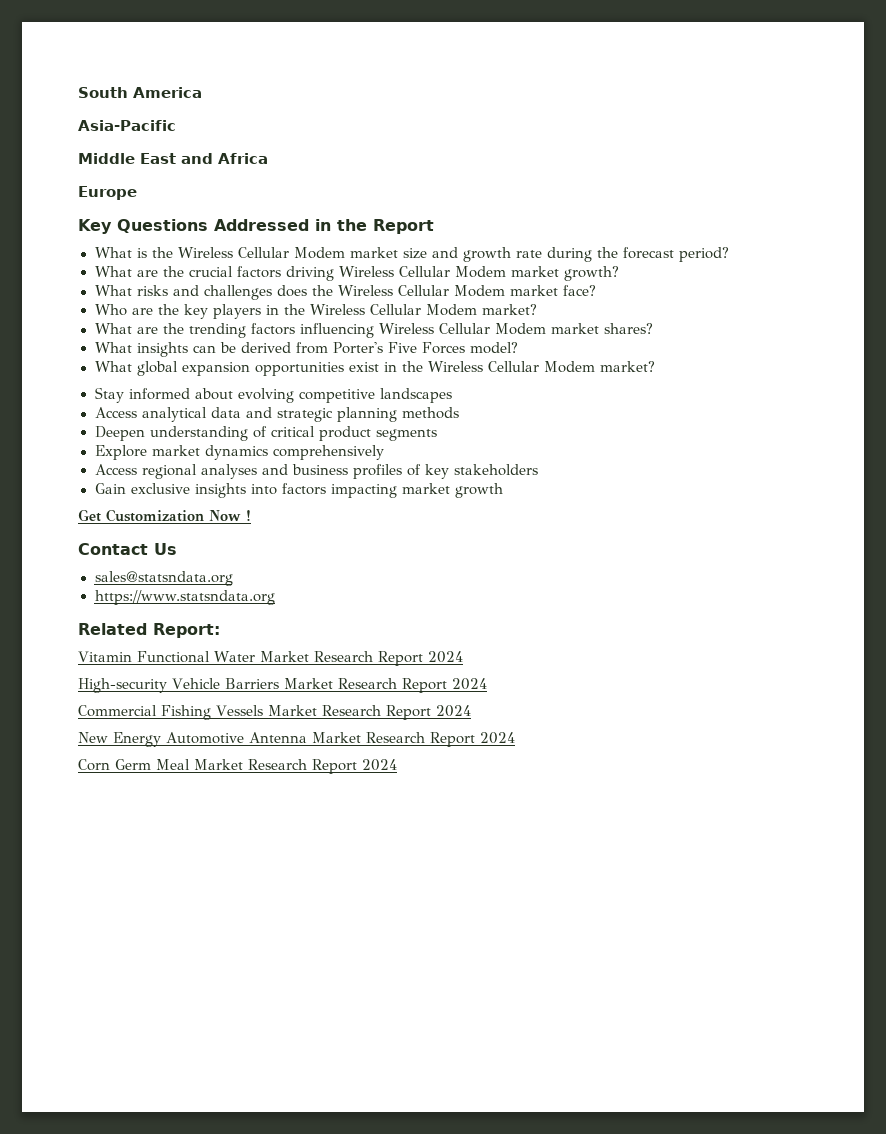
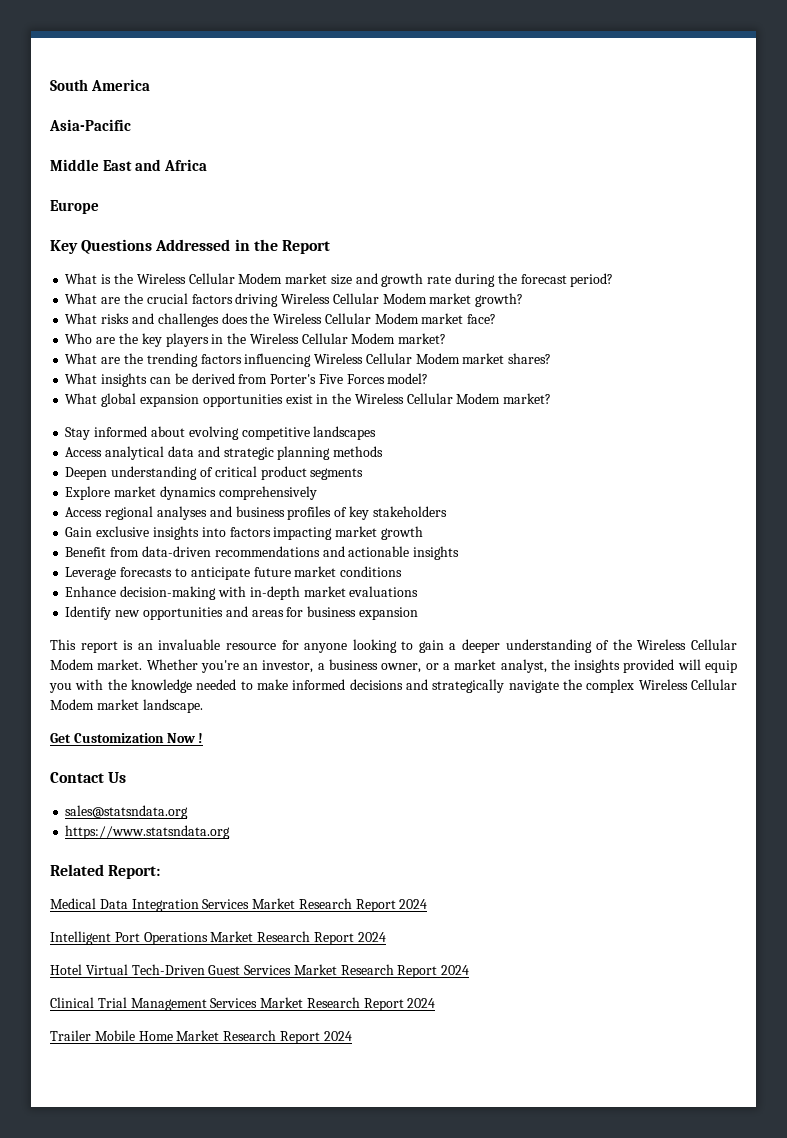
(503, 490) none -> [65,546,460,560] [65,566,403,580] [65,586,419,600] [65,606,418,620] [50,639,737,653] [50,659,737,673] [49,679,738,693] [50,699,203,713] // Benefit from data-driven recommendations and actionable insights // Leverage forecasts to anticipate future market conditions // Enhance decision-making with in-depth market evaluations // Identify new opportunities and areas for business expansion // This report is an invaluable resource for anyone looking to gain a deeper understanding of the Wireless Cellular Modem market. Whether you're an investor, a business owner, or a market analyst, the insights provided will equip you with the knowledge needed to make informed decisions and strategically navigate the complex Wireless Cellular Modem market landscape.
[78,651,463,666] [78,678,487,693] [78,705,471,720] [78,732,515,747] [78,759,190,771] Vitamin Functional Water Market Research Report 2024 // High-security Vehicle Barriers Market Research Report 2024 // Commercial Fishing Vessels Market Research Report 2024 // New Energy Automotive Antenna Market Research Report 2024 // Corn Germ Meal -> [50,898,428,912] [50,931,386,945] [50,964,470,978] [50,997,436,1011] [50,1030,173,1041] Medical Data Integration Services Market Research Report 2024 // Intelligent Port Operations Market Research Report 2024 // Hotel Virtual Tech-Driven Guest Services Market Research Report 2024 // Clinical Trial Management Services Market Research Report 2024 // Trailer Mobile Home

